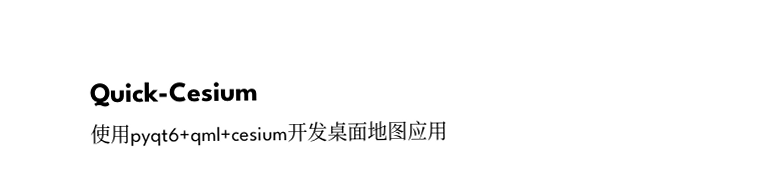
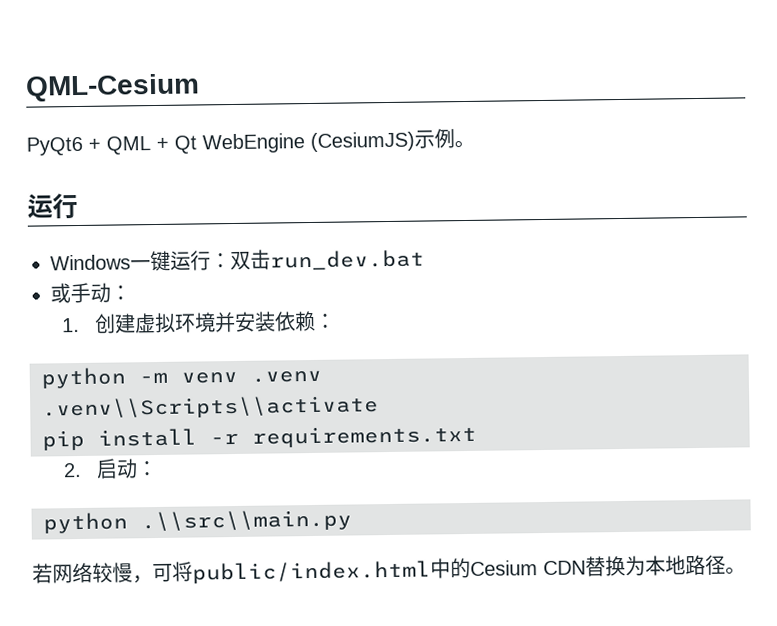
[89,80,259,108] [90,120,448,147] Quick-Cesium // 使用pyqt6+qml+cesium开发桌面地图应用 -> [25,73,200,102] [26,128,475,156] [27,193,78,220] [50,249,425,272] [50,282,131,304] [62,310,337,334] [41,367,322,389] [42,395,379,420] [42,424,477,451] [63,458,159,479] [43,509,352,534] [32,554,746,584] QML-Cesium // PyQt6 + QML + Qt WebEngine (CesiumJS)示例。 // 运行 // Windows一键运行：双击run_dev.bat // 或手动： // 1.创建虚拟环境并安装依赖： // python -m venv .venv // .venv\\Scripts\\activate // pip install -r requirements.txt // 2.启动： // python .\\src\\main.py // 若网络较慢，可将public/index.html中的Cesium CDN替换为本地路径。

